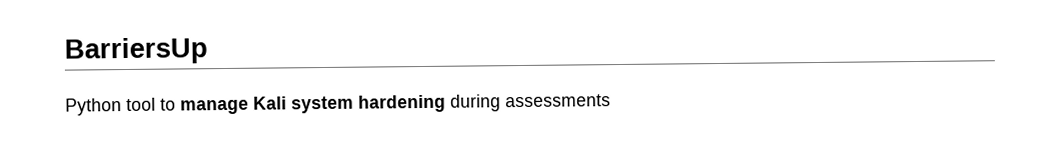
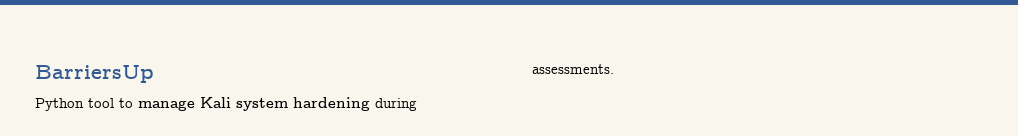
[505,94,611,108] assessments -> [532,64,614,74] assessments.

